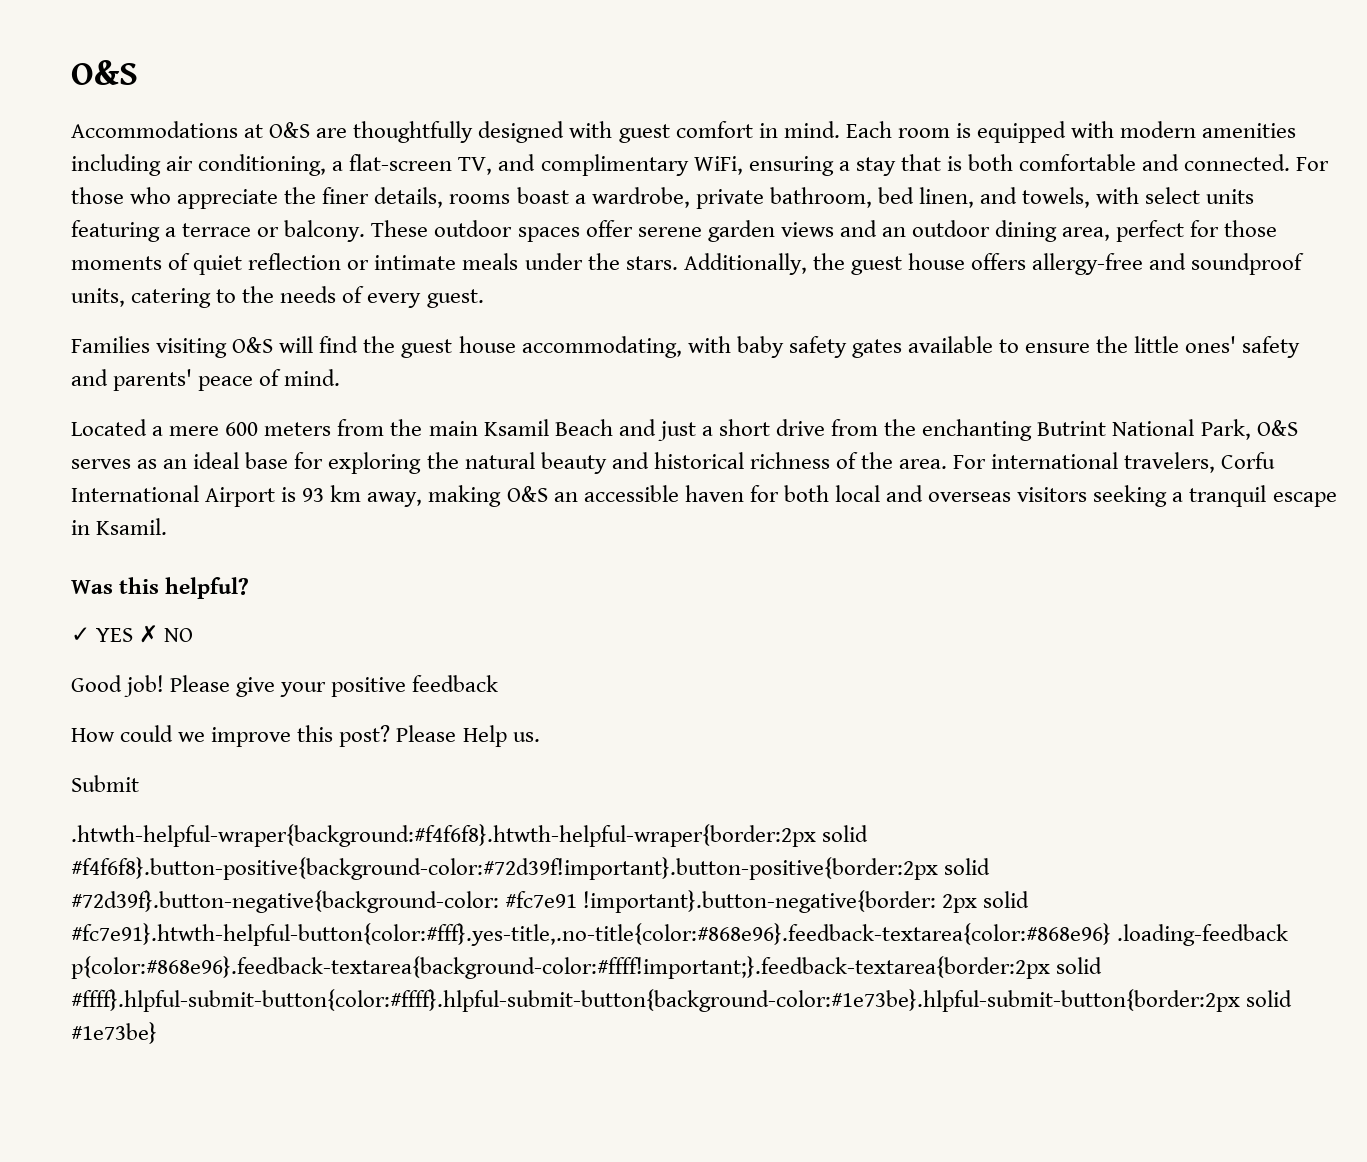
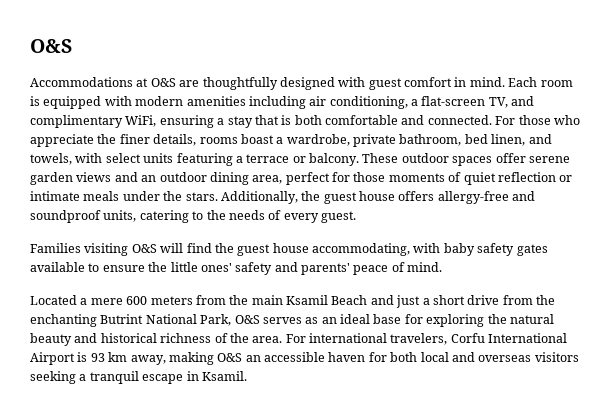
[71,577,250,599] [71,625,194,643] [71,675,499,697] [71,725,540,747] [71,775,139,792] [71,824,869,847] [71,857,991,880] [71,890,1030,913] [71,923,1289,946] [71,956,1103,979] [71,989,1293,1012] [71,1022,157,1044] // Was this helpful? // ✓ YES ✗ NO // Good job! Please give your positive feedback // How could we improve this post? Please Help us. // Submit // .htwth-helpful-wraper{background:#f4f6f8}.htwth-helpful-wraper{border:2px solid #f4f6f8}.button-positive{background-color:#72d39f!important}.button-positive{border:2px solid #72d39f}.button-negative{background-color: #fc7e91 !important}.button-negative{border: 2px solid #fc7e91}.htwth-helpful-button{color:#fff}.yes-title,.no-title{color:#868e96}.feedback-textarea{color:#868e96} .loading-feedback p{color:#868e96}.feedback-textarea{background-color:#ffff!important;}.feedback-textarea{border:2px solid #ffff}.hlpful-submit-button{color:#ffff}.hlpful-submit-button{background-color:#1e73be}.hlpful-submit-button{border:2px solid #1e73be} -> (247, 376) none

